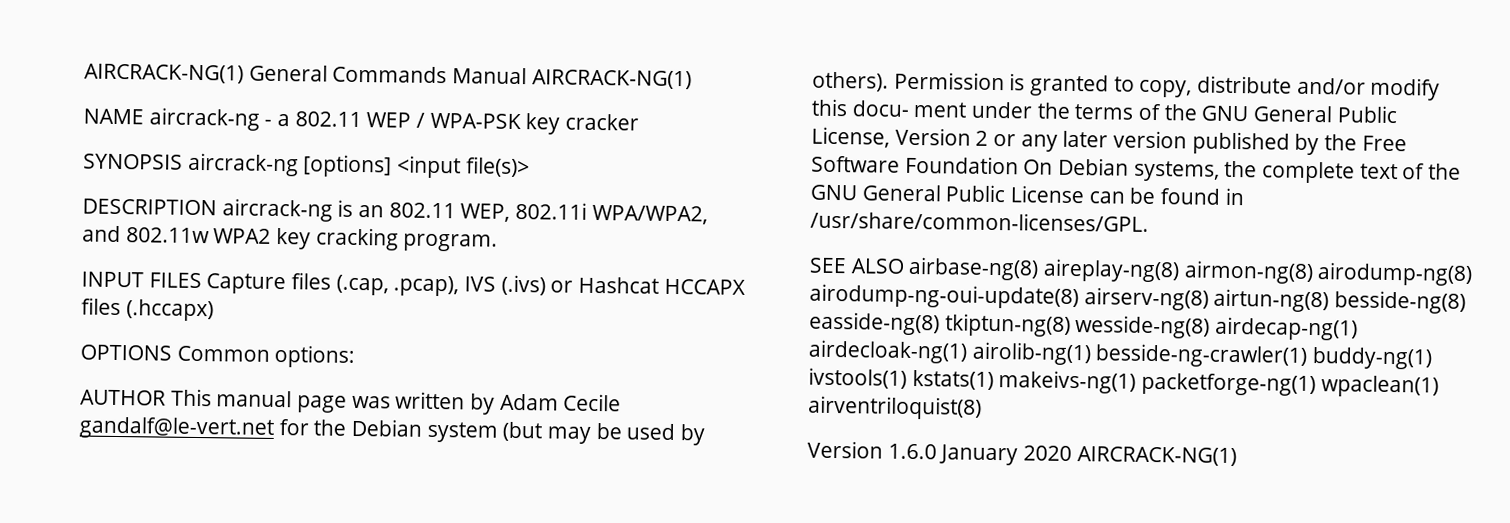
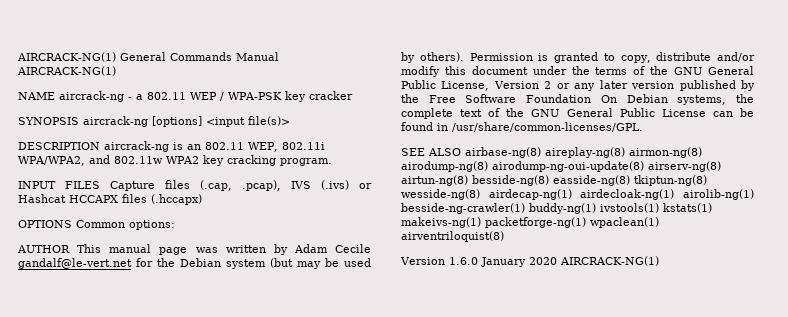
[851,100,968,118] docu‐ ment -> [471,66,528,75] document

